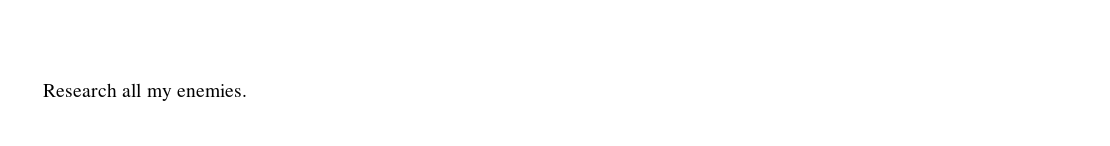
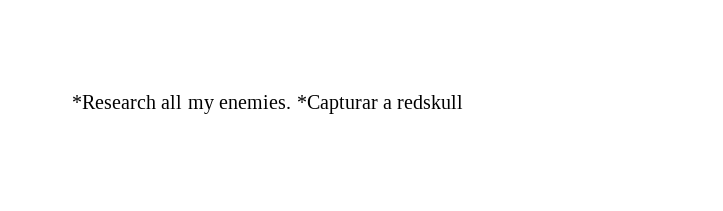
[43,83,117,97] Research -> [72,95,156,109] *Research
(247, 90) none -> [296,95,464,114] *Capturar a redskull

